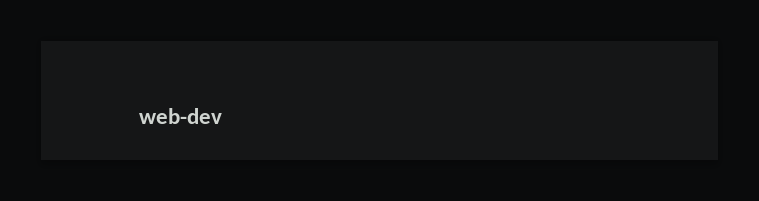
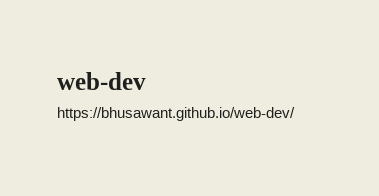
(222, 116) none -> [57,107,295,121] // https://bhusawant.github.io/web-dev/

